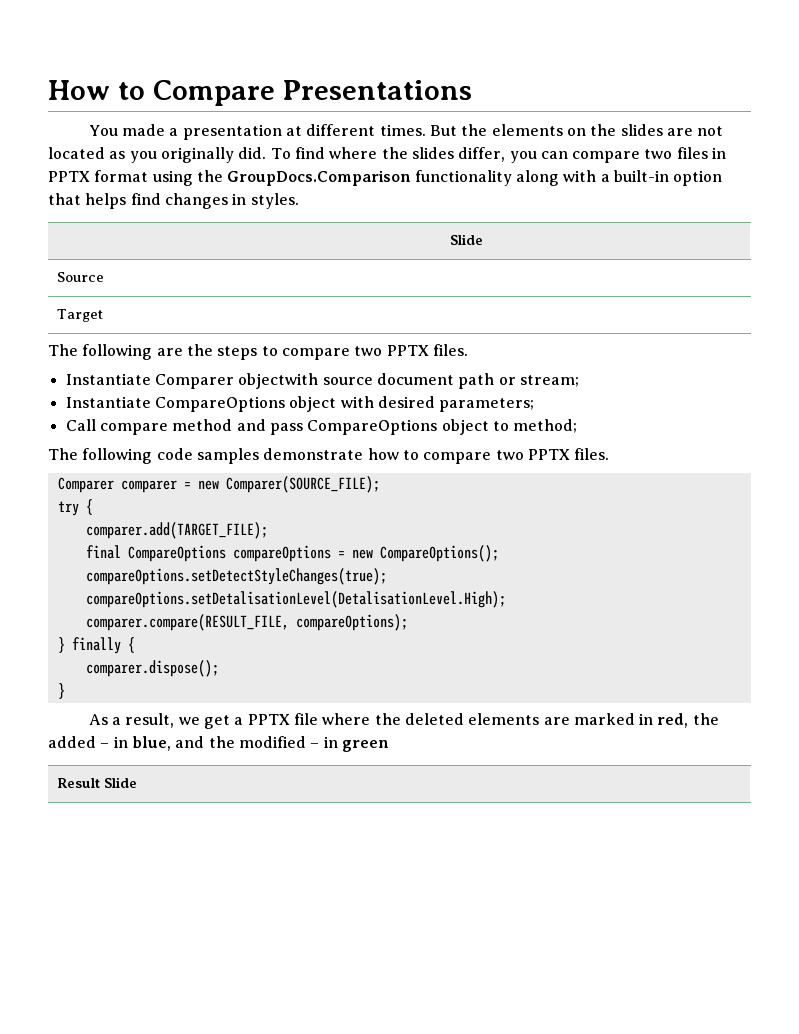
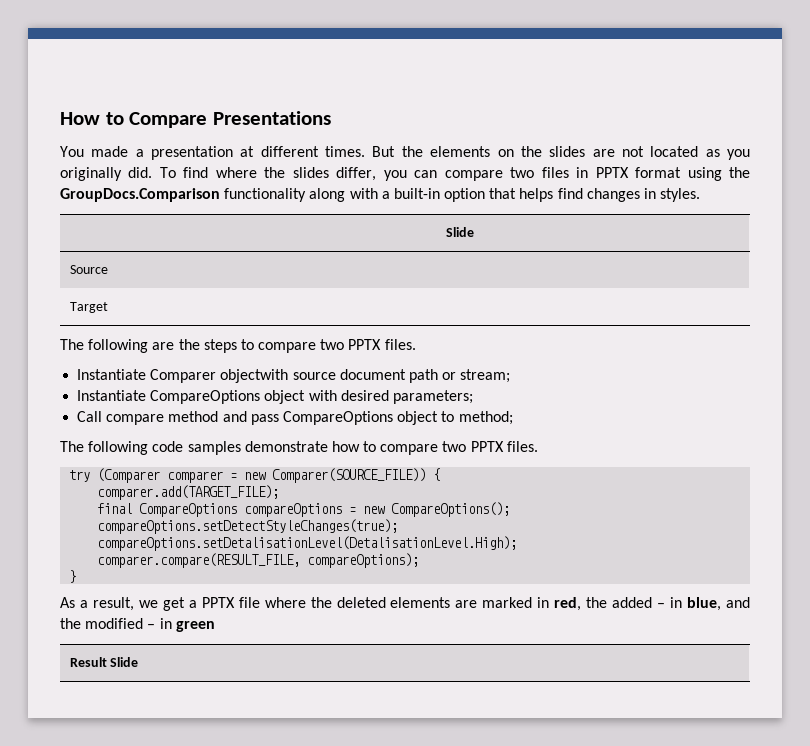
[57,477,114,493] Comparer -> [69,468,161,483] try (Comparer
[225,476,380,493] [57,501,79,516] Comparer(SOURCE_FILE); // try -> [272,468,427,483] Comparer(SOURCE_FILE))
[57,637,135,654] [85,660,219,677] // } finally { // comparer.dispose(); -> (420, 560) none

